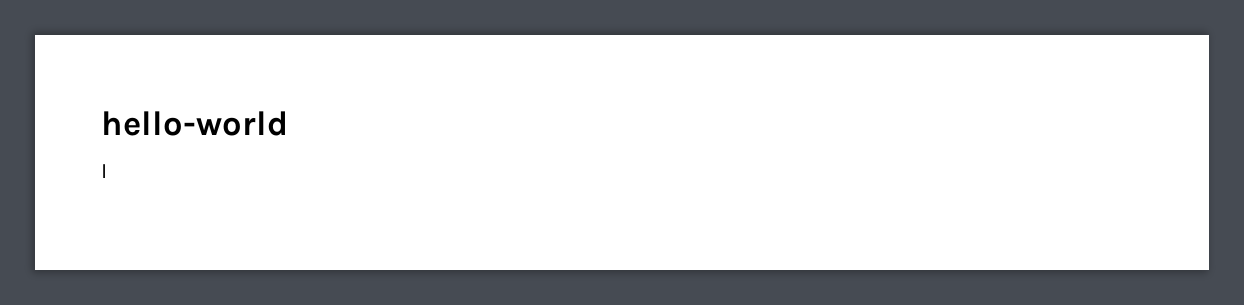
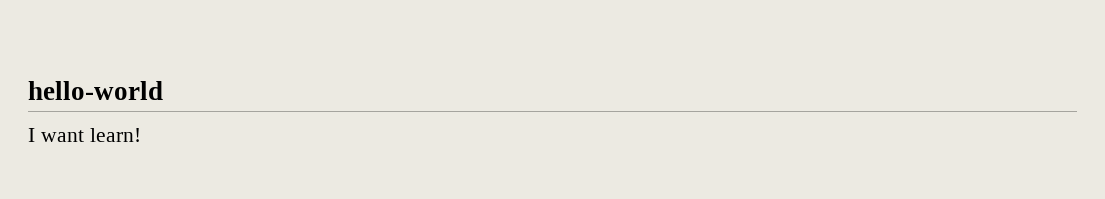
(107, 171) none -> [40,128,141,142] want learn!

